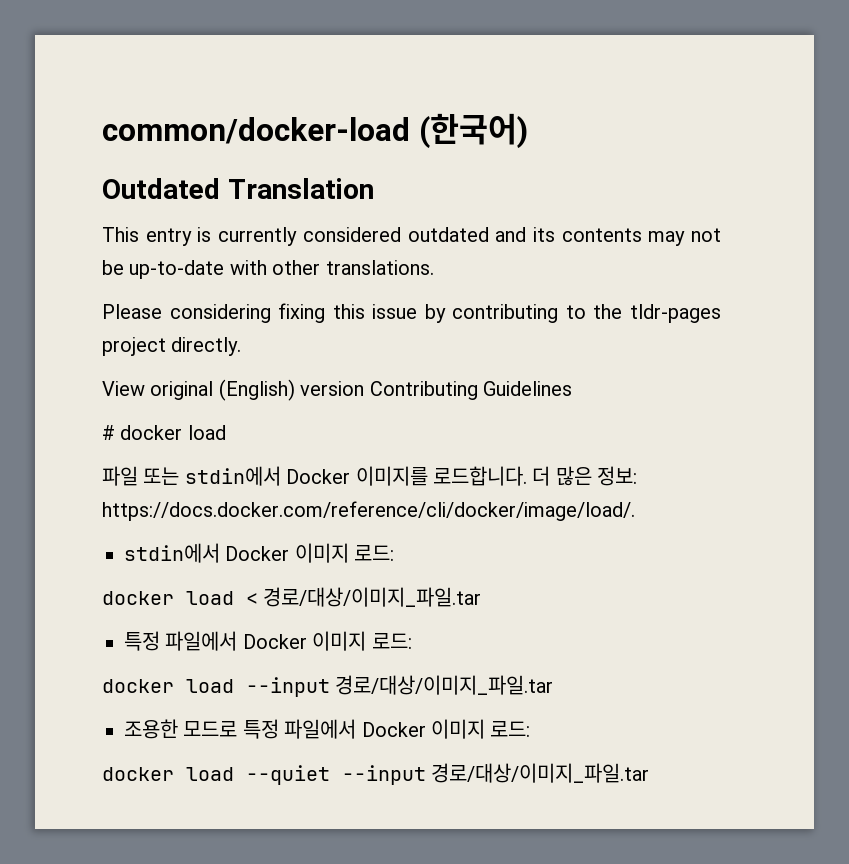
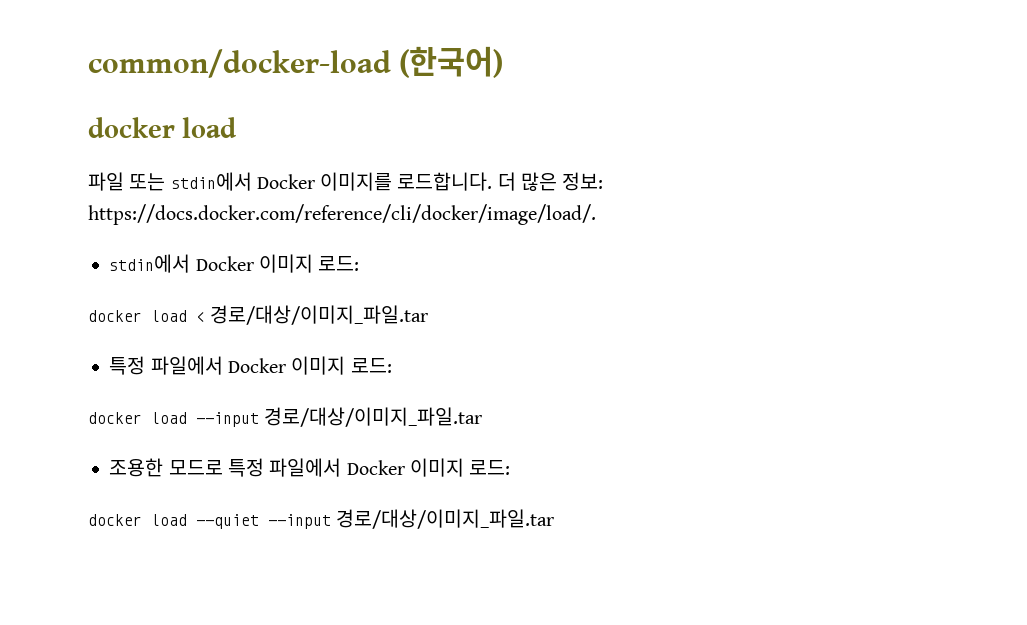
[102,178,374,199] [102,227,721,246] [102,260,434,279] [102,303,721,323] [102,337,242,356] [102,379,572,401] [102,425,115,440] Outdated Translation // This entry is currently considered outdated and its contents may not be up-to-date with other translations. // Please considering fixing this issue by contributing to the tldr-pages project directly. // View original (English) version Contributing Guidelines // # -> (504, 62) none

